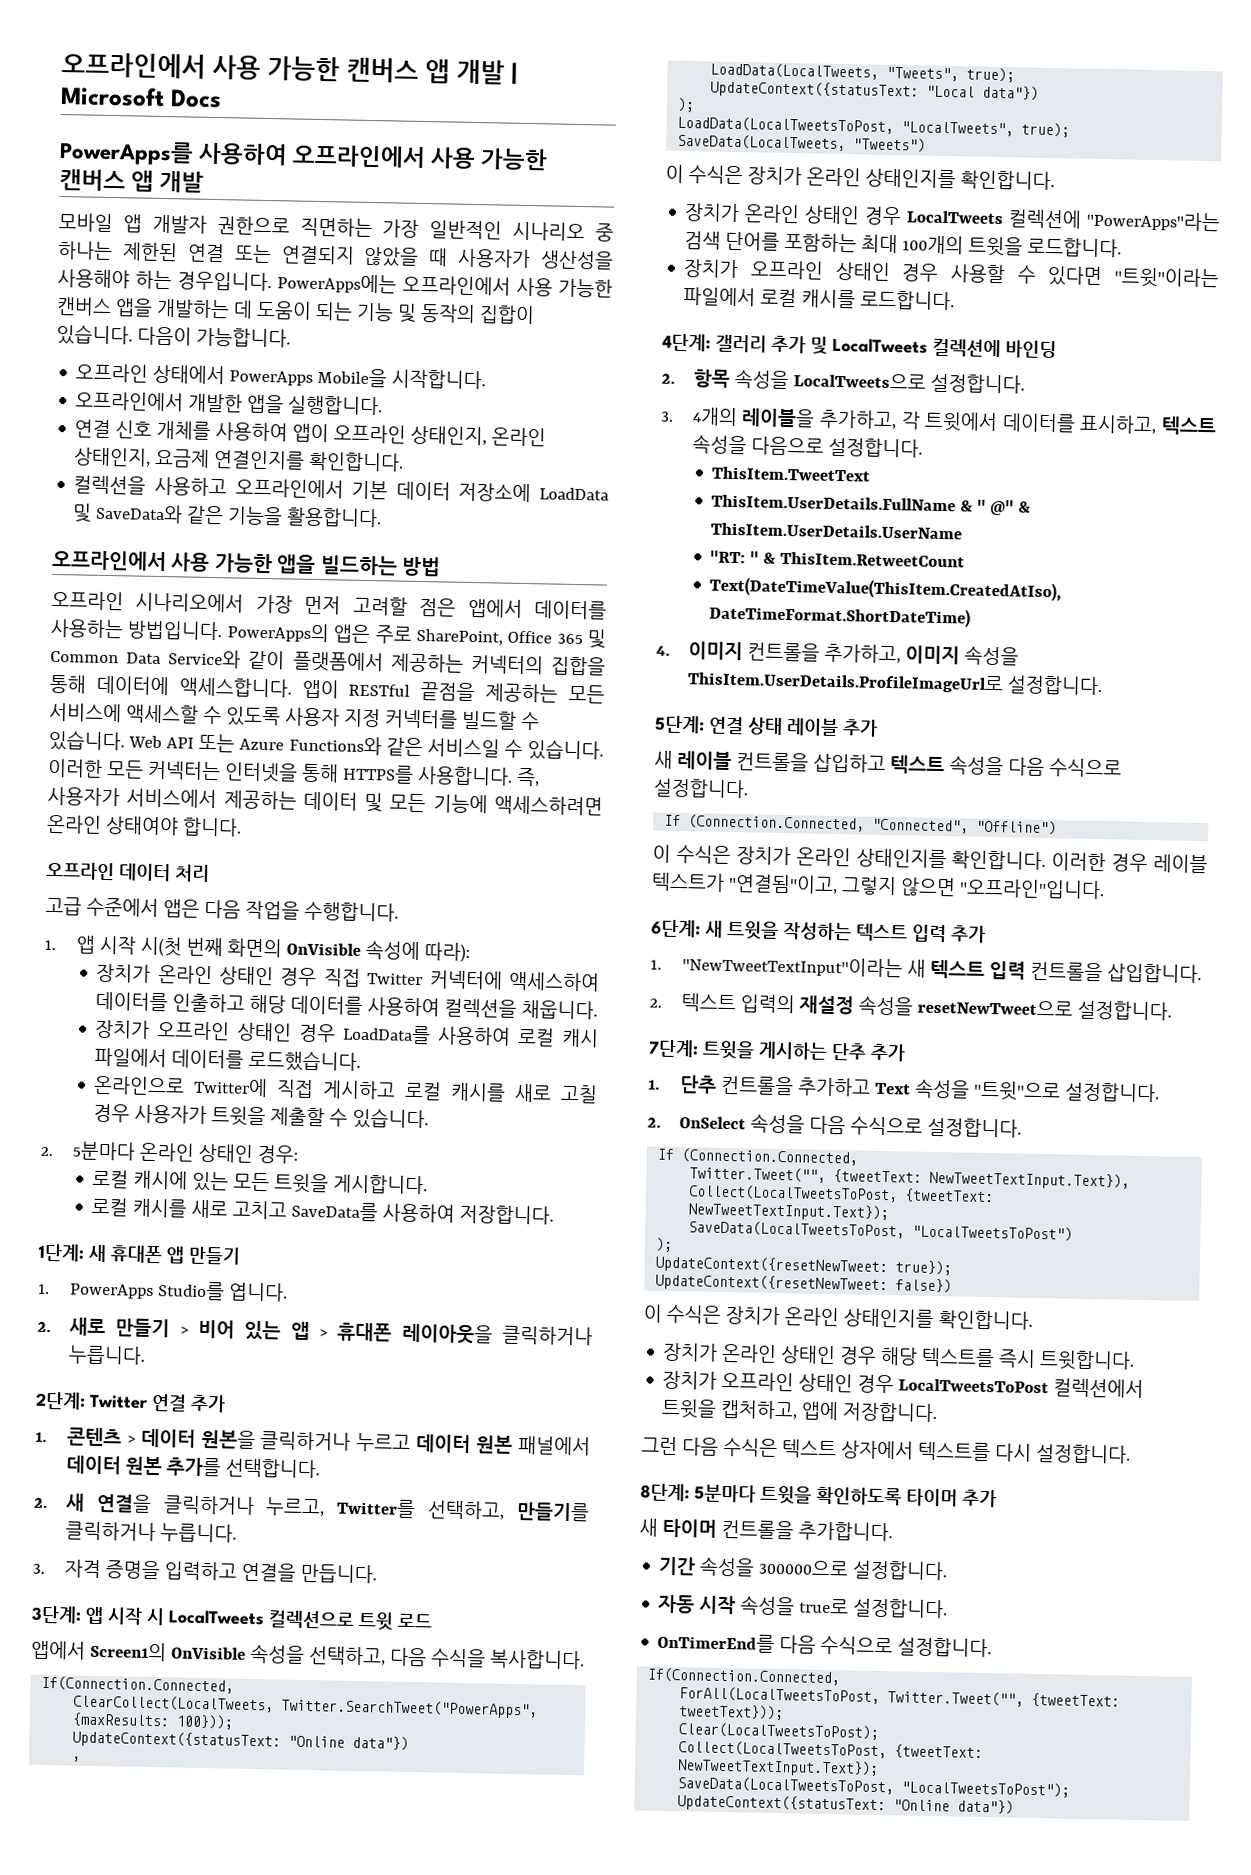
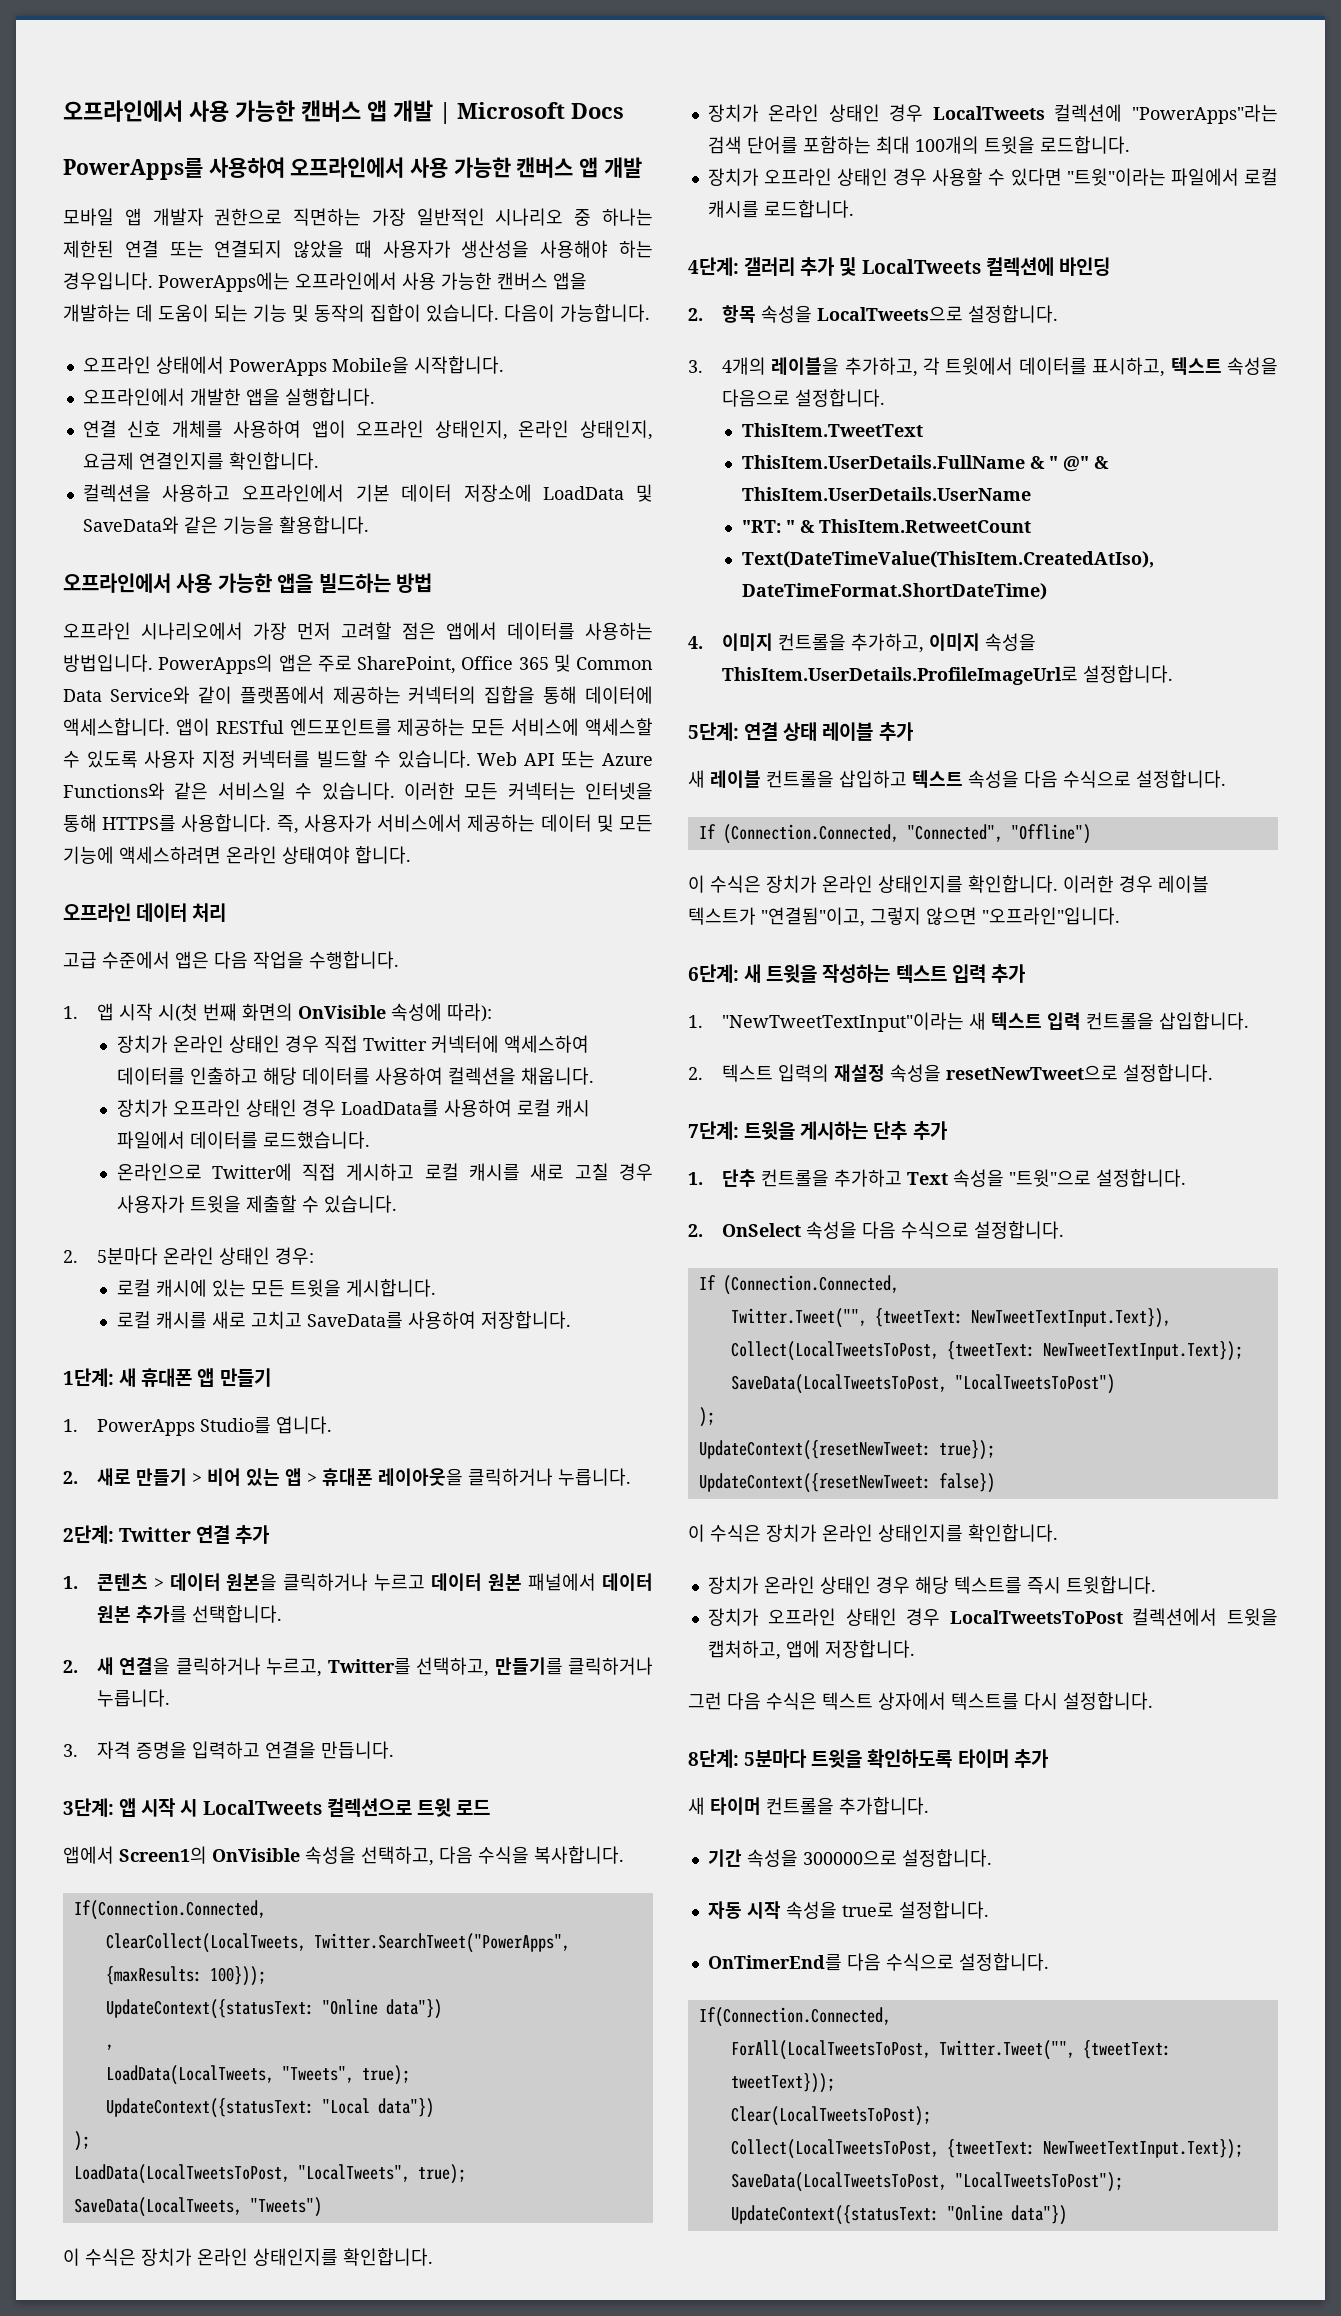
[420,682,476,702] 끝점을 -> [289,718,392,736] 엔드포인트를

